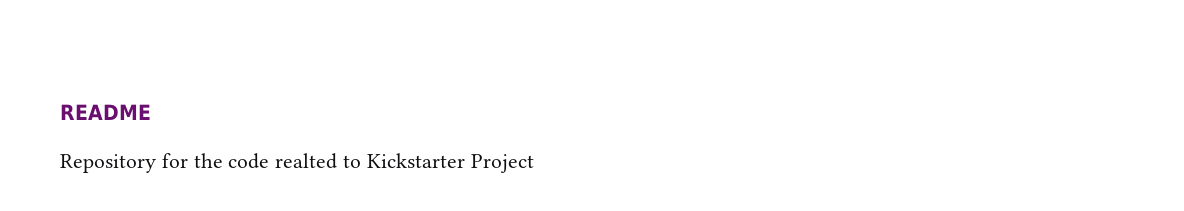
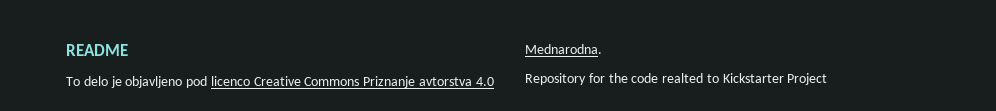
(151, 112) none -> [66,76,494,88] [525,44,602,54] // To delo je objavljeno pod licenco Creative Commons Priznanje avtorstva 4.0 Mednarodna.

